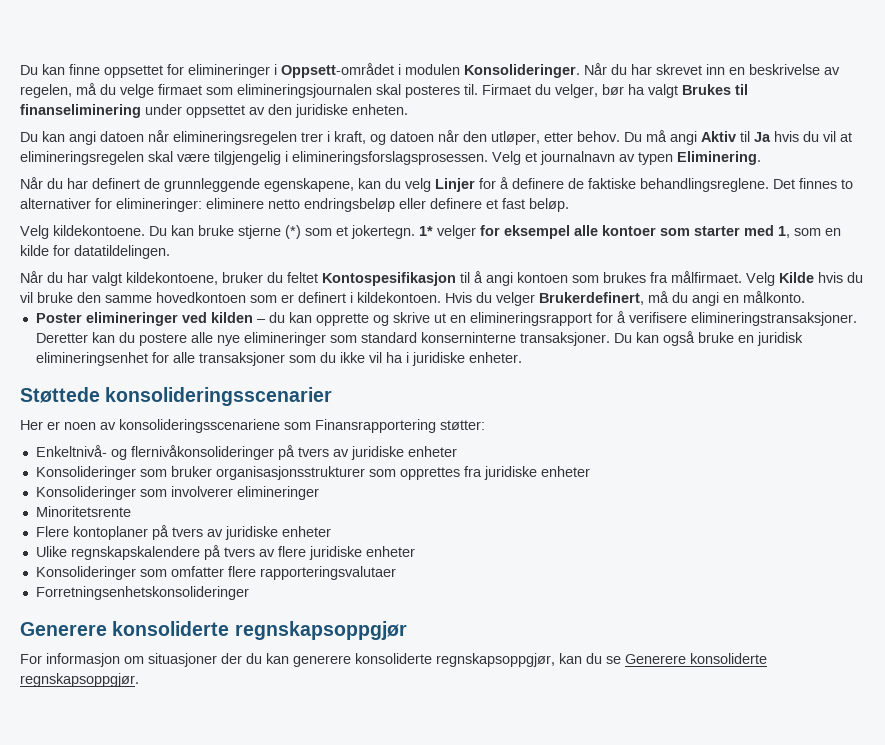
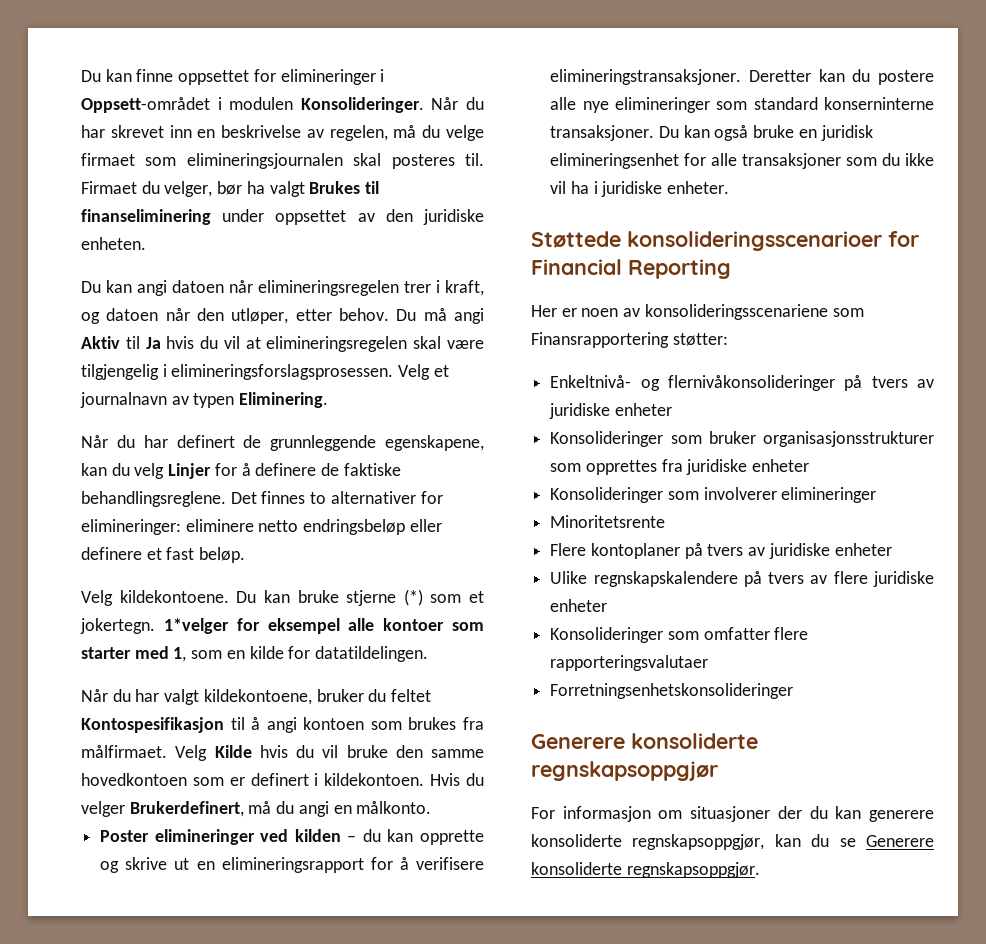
[419,225,476,239] 1* velger -> [163,618,229,634] 1*velger
[105,387,333,406] konsolideringsscenarier -> [627,231,919,251] [531,259,731,279] konsolideringsscenarioer for Financial Reporting

